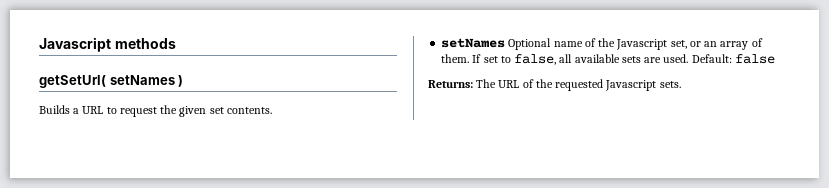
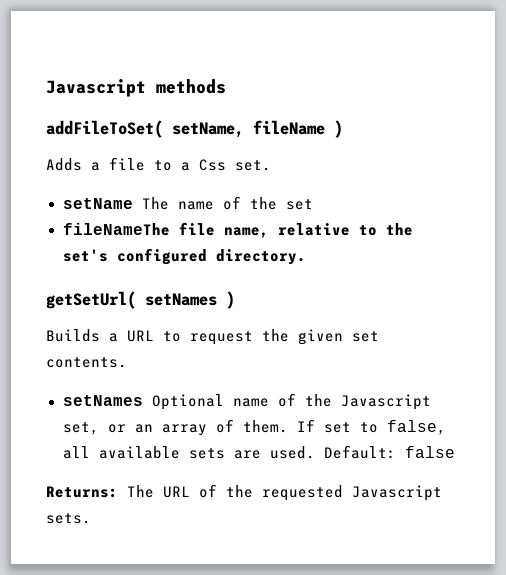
(176, 43) none -> [46,120,343,138] [46,157,271,171] [62,196,313,210] [62,222,413,238] [62,248,306,265] // addFileToSet( setName, fileName ) // Adds a file to a Css set. // setName The name of the set // fileNameThe file name, relative to the set's configured directory.

